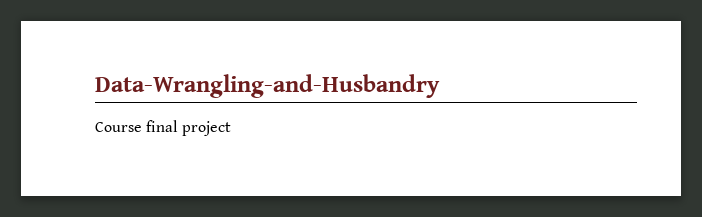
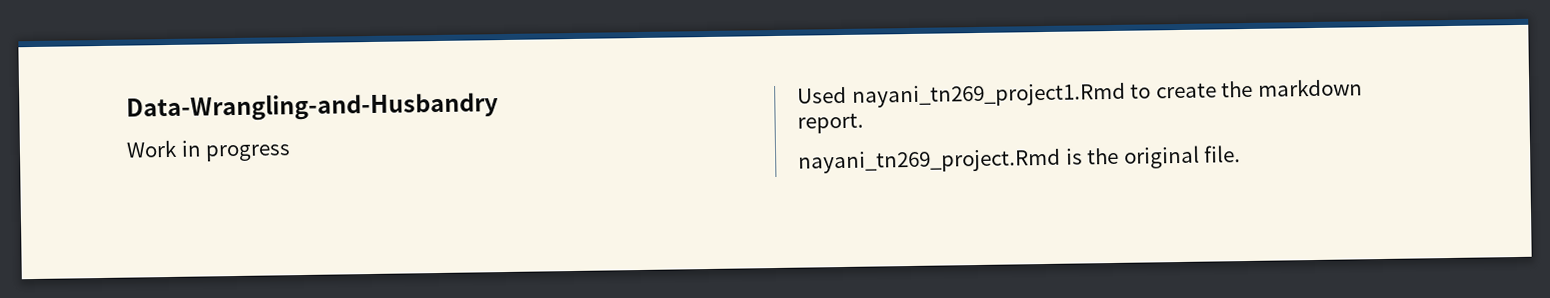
[95,120,232,136] Course final project -> [126,139,292,162] [797,78,1363,108] [797,112,864,134] [798,145,1242,174] Work in progress // Used nayani_tn269_project1.Rmd to create the markdown report. // nayani_tn269_project.Rmd is the original file.

